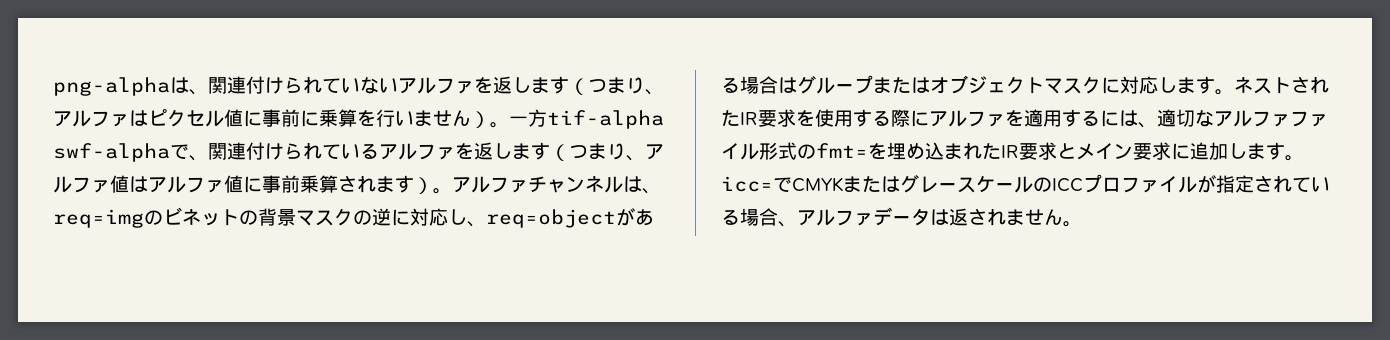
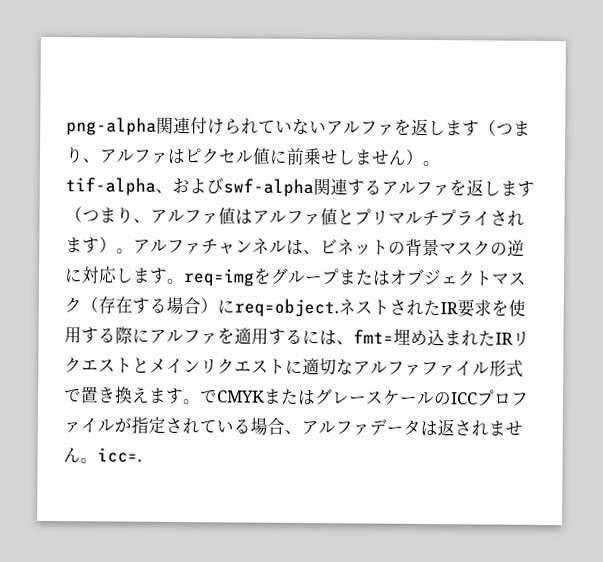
[170,77,208,95] は、 -> (157, 126) none
[262,109,664,129] [53,142,360,162] 事前に乗算を行いません）。一方tif-alpha swf-alphaで、関連付けられてい -> [286,147,440,167] [65,177,365,198] 前乗せしません）。tif-alpha、およびswf-alpha関連す
[243,175,338,193] に事前乗算 -> [337,208,491,227] とプリマルチプライ
[53,209,163,228] req=imgの -> (321, 253) none
[467,208,654,228] [721,76,797,94] 、req=objectがある場合は -> [132,267,272,287] ます。req=imgを
[1101,76,1234,95] に対応します。 -> [81,296,339,318] （存在する場合）にreq=object.
(1157, 125) none -> [353,328,530,347] [64,357,303,375] fmt=埋め込まれたIRリクエストとメインリクエストに
[797,142,1304,161] [721,176,773,192] のfmt=を埋め込まれたIR要求とメイン要求に追加します。icc= -> [64,386,201,405] で置き換えます。
(1082, 224) none -> [97,447,142,463] icc=.

